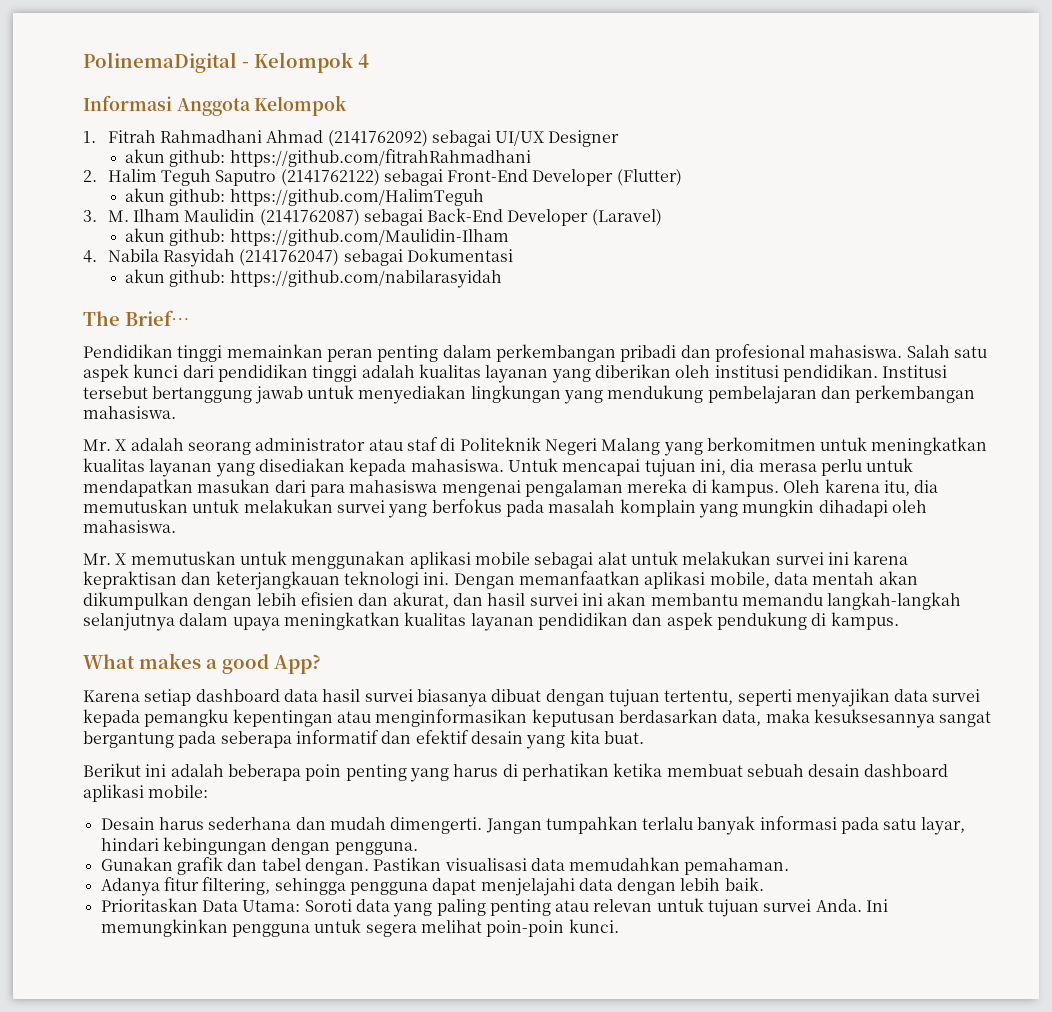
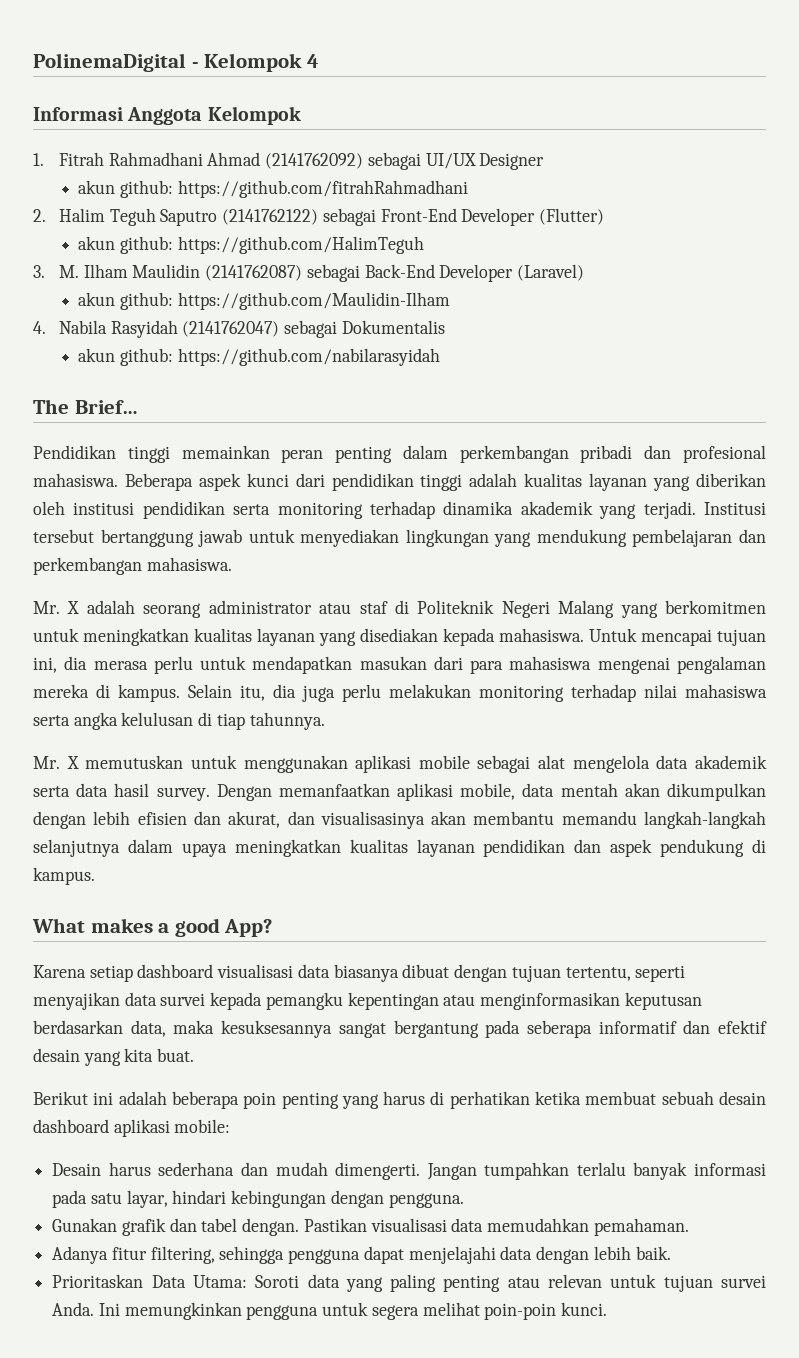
[406,248,513,262] Dokumentasi -> [341,320,445,334] Dokumentalis
[906,345,987,358] Salah satu -> [124,473,193,491] Beberapa
[782,364,878,382] pendidikan. -> [142,501,696,519] pendidikan serta monitoring terhadap dinamika akademik yang terjadi.
[783,479,939,496] [83,499,927,518] [83,520,176,533] Oleh karena itu, dia memutuskan untuk melakukan survei yang berfokus pada masalah komplain yang mungkin dihadapi oleh mahasiswa. -> [188,684,767,702] [33,712,325,730] Selain itu, dia juga perlu melakukan monitoring terhadap nilai mahasiswa serta angka kelulusan di tiap tahunnya.
[630,551,909,565] [83,571,450,590] untuk melakukan survei ini karena kepraktisan dan keterjangkauan teknologi ini. -> [572,755,767,773] [33,783,210,801] mengelola data akademik serta data hasil survey.
[487,593,603,606] hasil survei ini -> [320,811,425,829] visualisasinya
[283,689,413,702] data hasil survei -> [217,964,330,978] visualisasi data

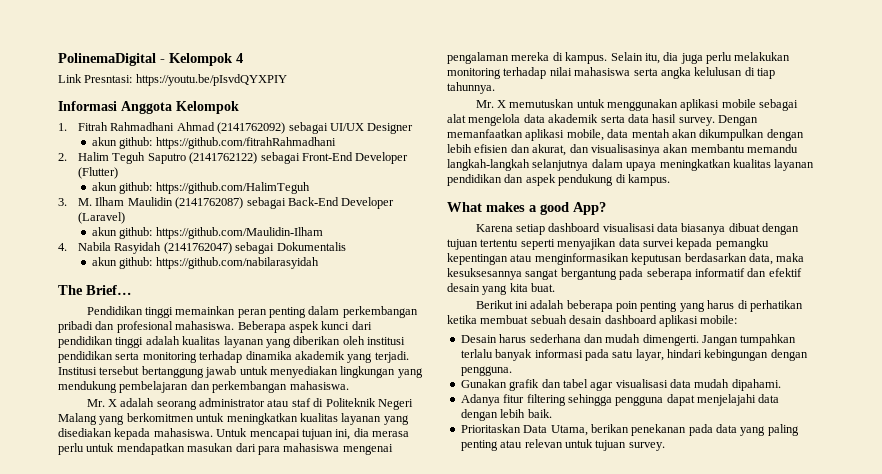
(319, 61) none -> [58,74,287,86] // Link Presntasi: https://youtu.be/pIsvdQYXPIY
[565,967,631,981] tertentu, -> [480,239,519,247] tertentu
[242,1218,689,1236] dengan. Pastikan visualisasi data memudahkan pemahaman. -> [590,379,781,391] agar visualisasi data mudah dipahami.
[150,1246,215,1264] filtering, -> [526,394,566,406] filtering
[192,1275,300,1288] Utama: Soroti -> [550,424,713,436] Utama, berikan penekanan pada
[721,1275,766,1288] [52,1302,608,1320] survei Anda. Ini memungkinkan pengguna untuk segera melihat poin-poin kunci. -> [628,442,665,451] survey.

